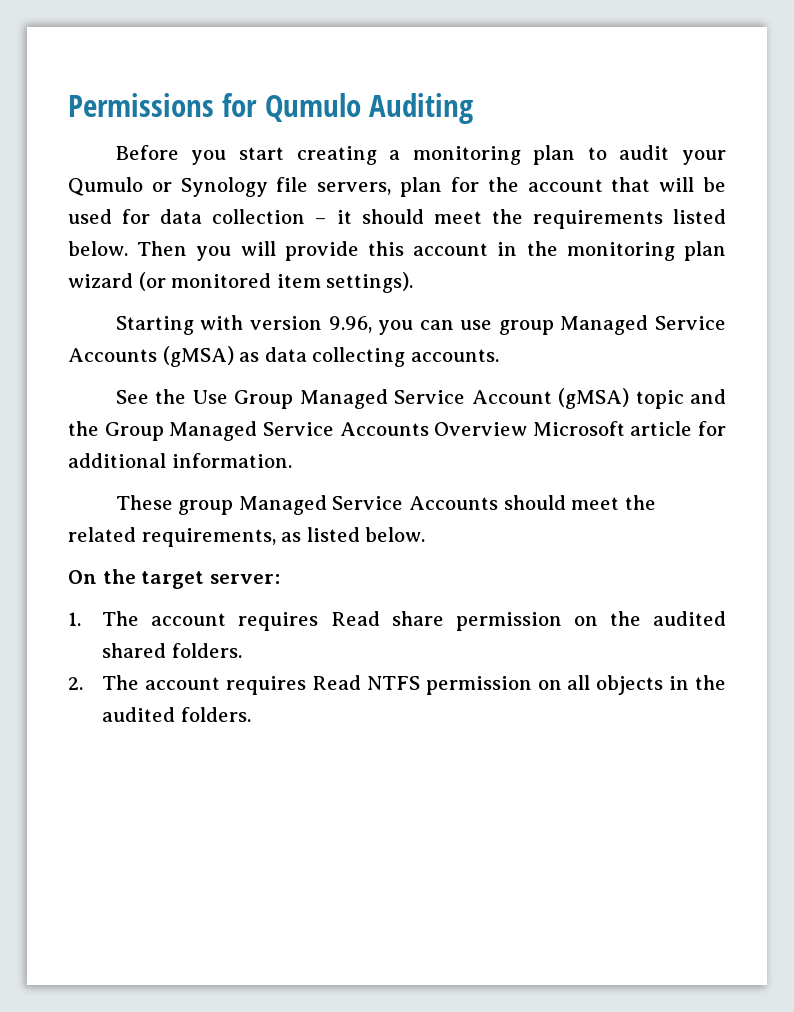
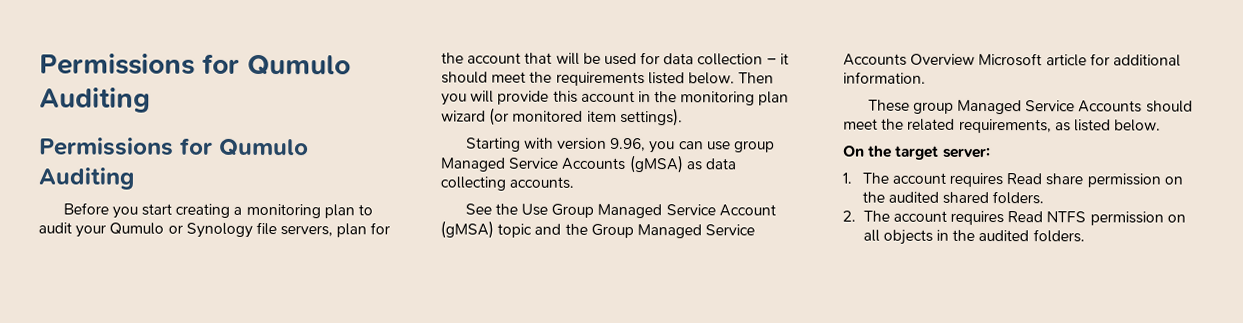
[68,93,474,124] Permissions for Qumulo Auditing -> [39,53,351,76] [39,87,151,113] [39,137,309,157] [38,167,134,190] Permissions for Qumulo Auditing // Permissions for Qumulo Auditing

